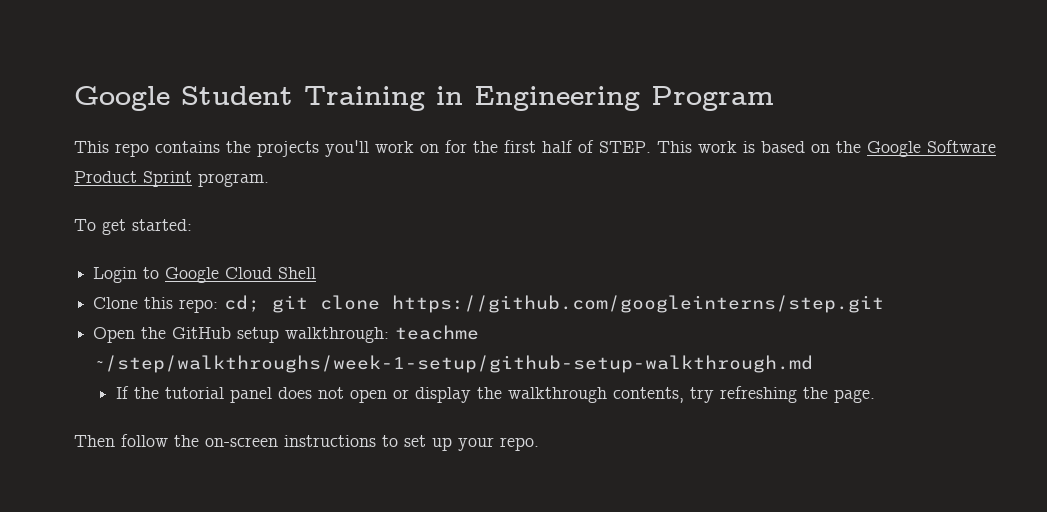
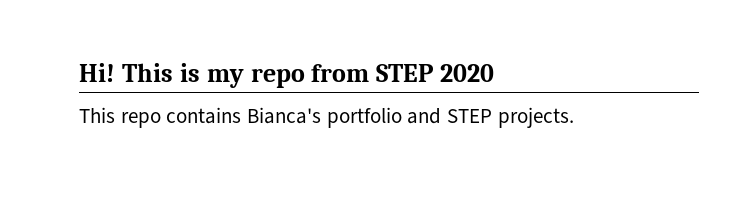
[74,86,774,111] [74,140,996,157] [74,171,269,187] [74,219,192,235] [93,267,317,283] [93,295,885,313] [93,325,480,343] [93,355,814,373] [115,386,875,403] [74,434,539,451] Google Student Training in Engineering Program // This repo contains the projects you'll work on for the first half of STEP. This work is based on the Google Software Product Sprint program. // To get started: // Login to Google Cloud Shell // Clone this repo: cd; git clone https://github.com/googleinterns/step.git // Open the GitHub setup walkthrough: teachme ~/step/walkthroughs/week-1-setup/github-setup-walkthrough.md // If the tutorial panel does not open or display the walkthrough contents, try refreshing the page. // Then follow the on-screen instructions to set up your repo. -> [79,63,495,88] [79,107,574,128] Hi! This is my repo from STEP 2020 // This repo contains Bianca's portfolio and STEP projects.

